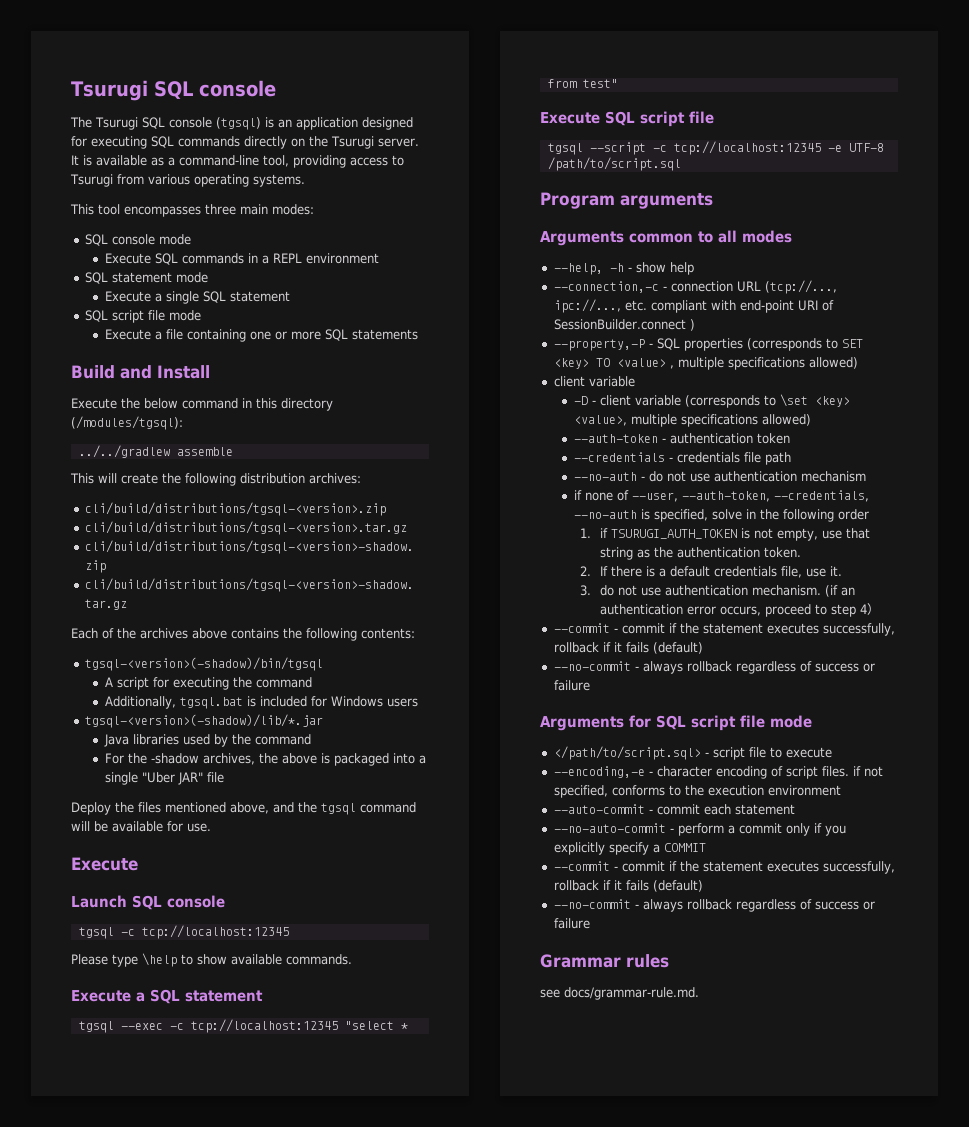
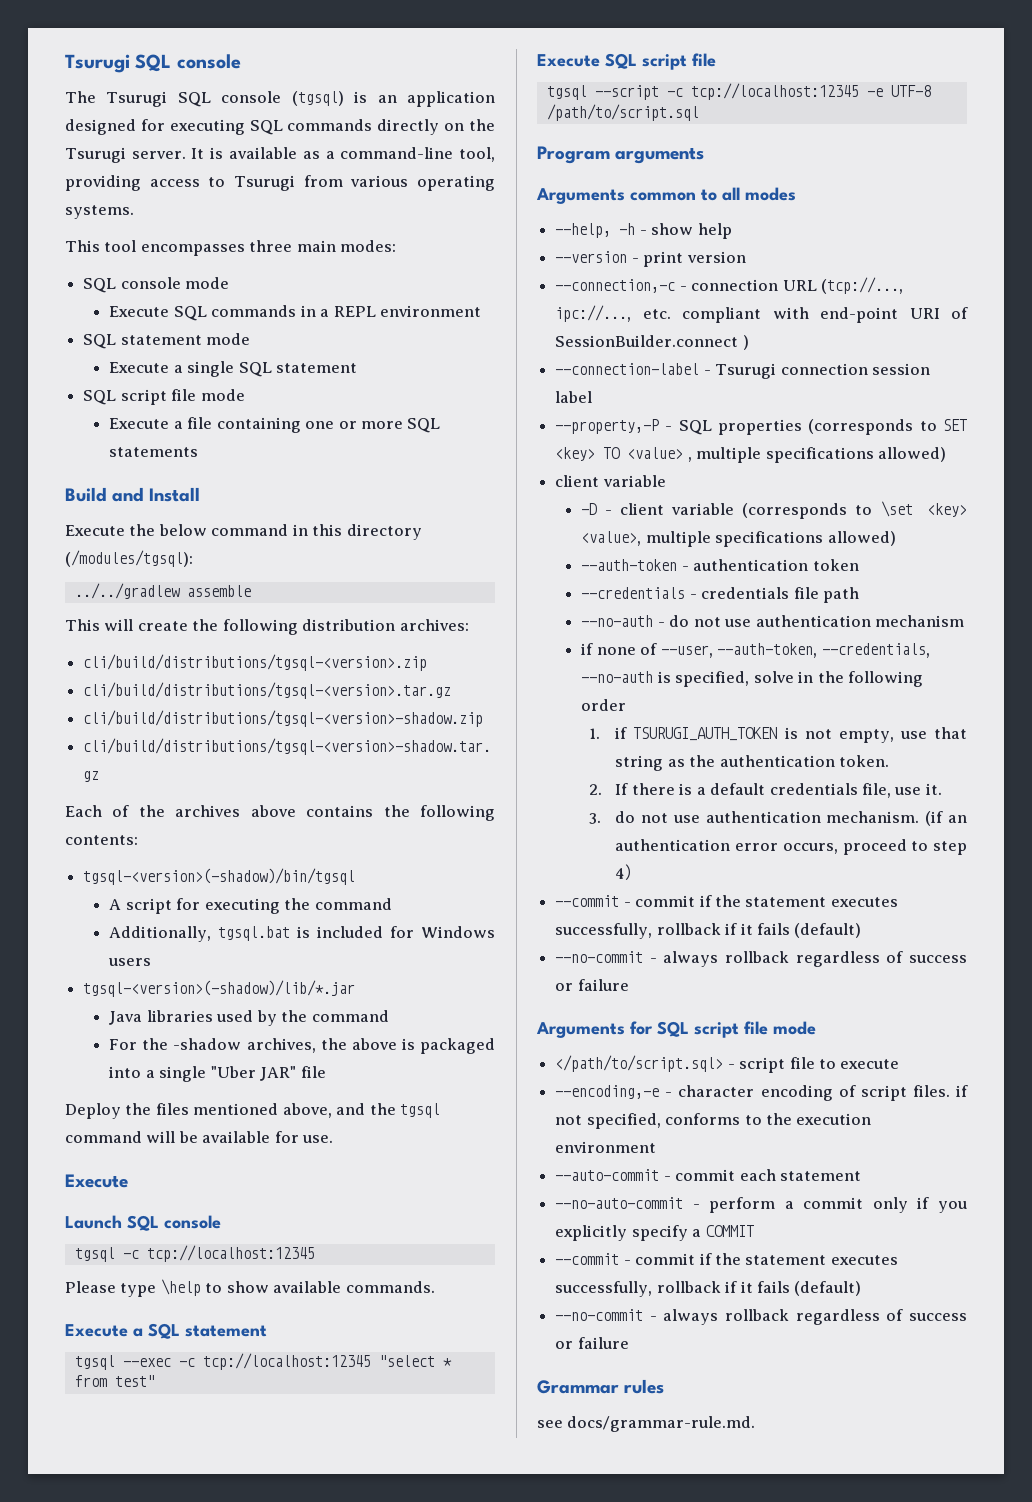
(694, 268) none -> [555,251,746,267] // --version - print version
(695, 325) none -> [555,363,930,379] [555,391,593,403] // --connection-label - Tsurugi connection session label

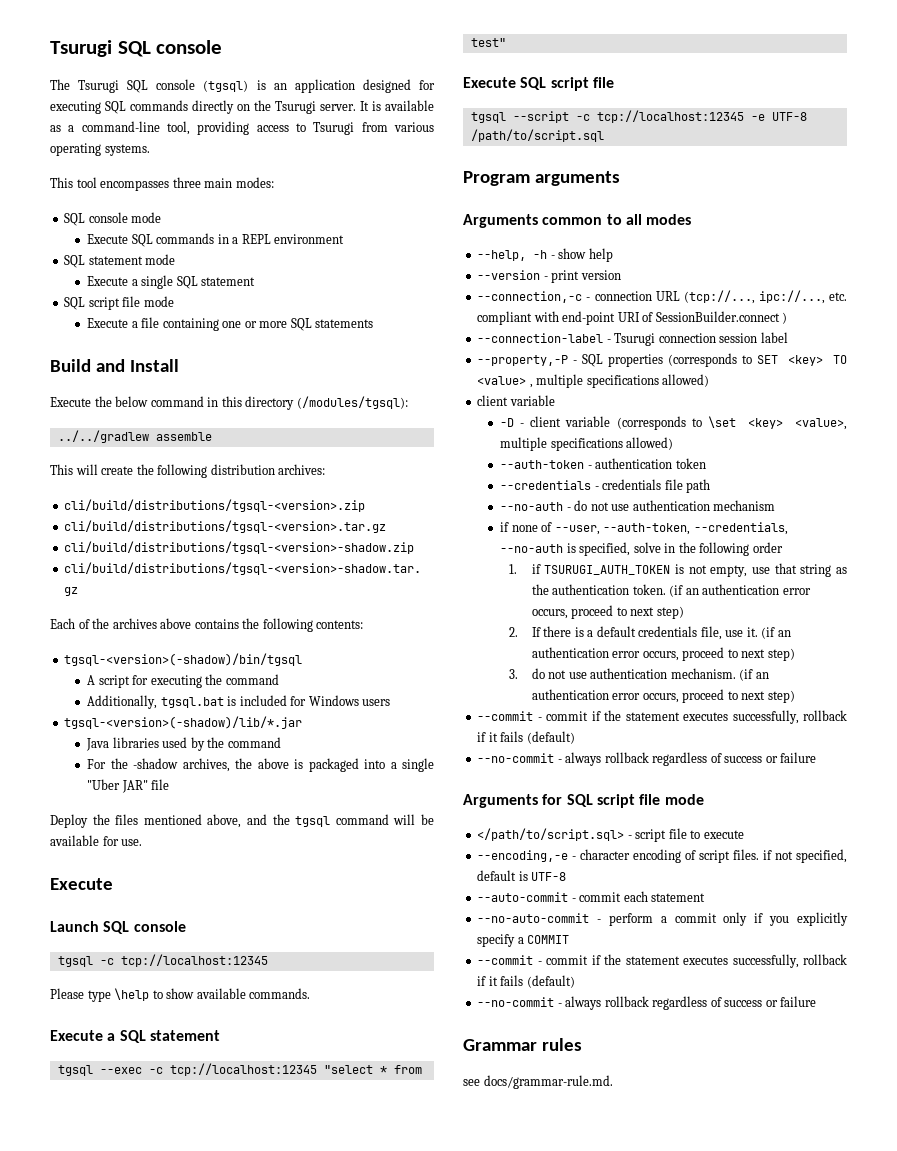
(890, 761) none -> [669,584,811,597] [531,605,684,619] (if an authentication error occurs, proceed to next step)
(942, 789) none -> [761,627,791,639] [531,647,795,661] (if an authentication error occurs, proceed to next step)
[933,841,967,855] [615,864,643,880] step 4） -> [741,690,795,703] next step)
[665,1113,872,1125] [555,1141,657,1153] conforms to the execution environment -> [477,870,567,881] default is UTF-8

